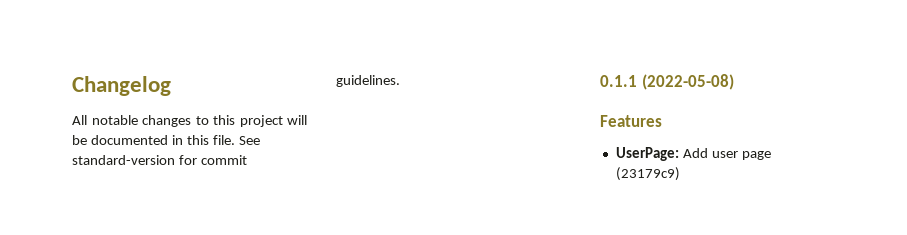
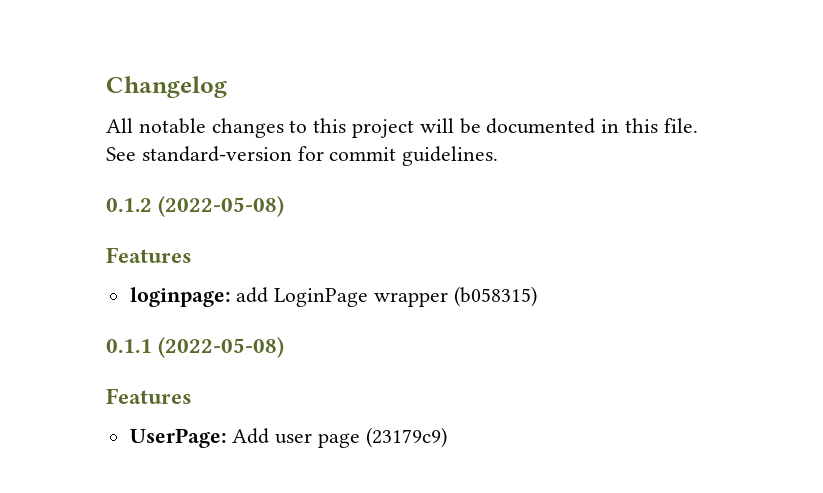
(400, 81) none -> [106,196,285,217] [106,247,192,263] [129,286,537,307] // 0.1.2 (2022-05-08) // Features // loginpage: add LoginPage wrapper (b058315)

